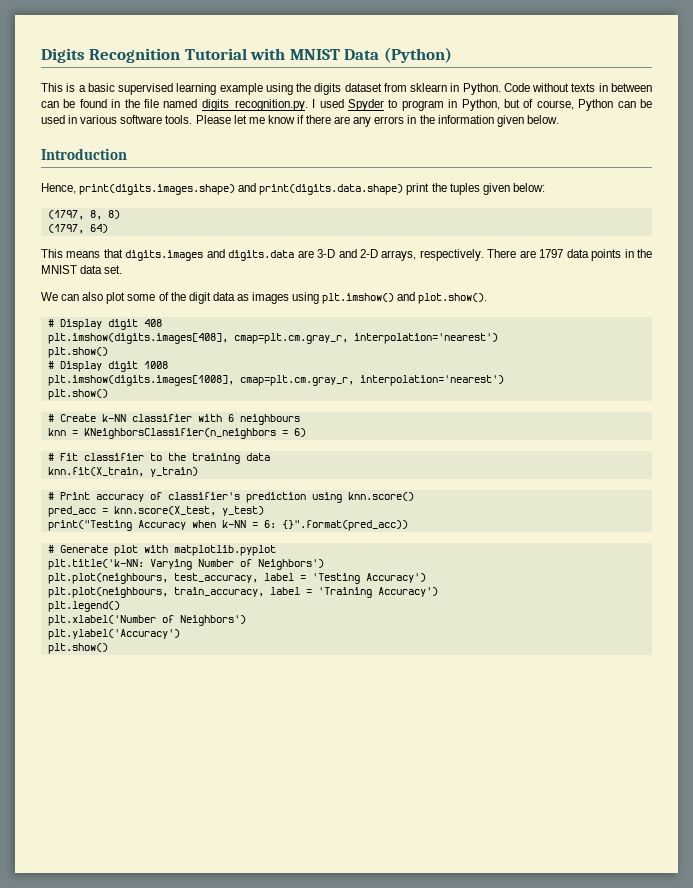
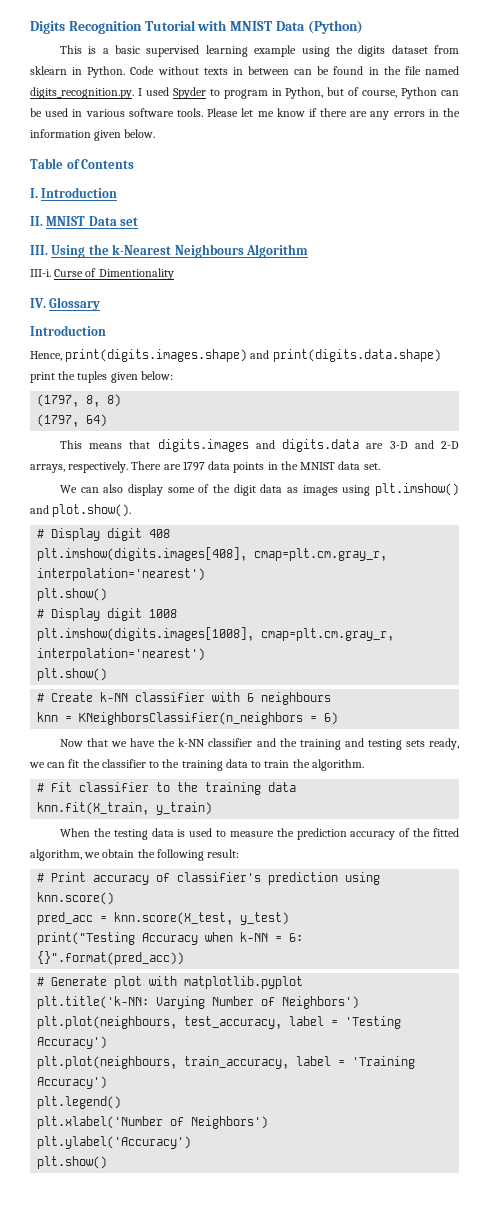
(559, 119) none -> [30,158,135,169] [30,187,118,198] [30,216,139,226] [30,244,308,258] [30,268,174,280] [30,297,101,311] // Table of Contents // I. Introduction // II. MNIST Data set // III. Using the k-Nearest Neighbours Algorithm // III-i. Curse of Dimentionality // IV. Glossary
[106,292,126,304] plot -> [127,484,163,496] display
(306, 432) none -> [59,738,459,750] [29,759,364,771] // Now that we have the k-NN classifier and the training and testing sets ready, we can fit the classifier to the training data to train the algorithm.
(198, 472) none -> [59,828,459,840] [30,849,240,861] // When the testing data is used to measure the prediction accuracy of the fitted algorithm, we obtain the following result:

